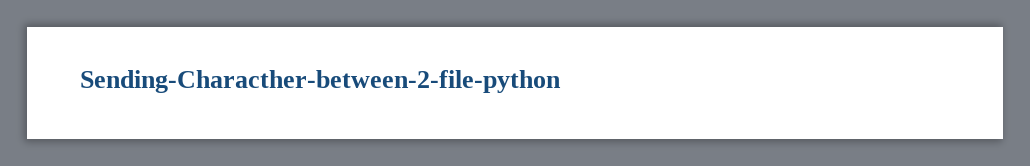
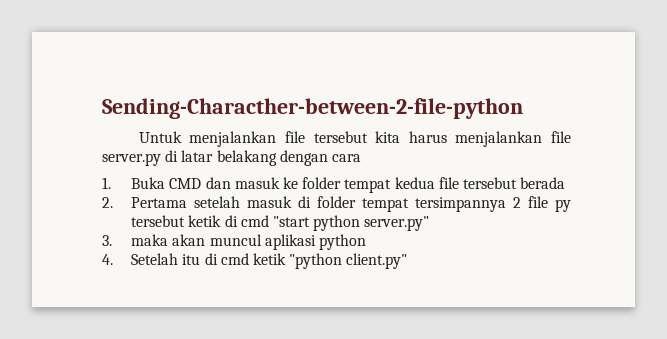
(561, 81) none -> [138,131,571,147] [102,150,361,166] [102,177,566,193] [102,196,571,212] [131,215,430,231] [102,234,366,250] [102,253,408,269] // Untuk menjalankan file tersebut kita harus menjalankan file server.py di latar belakang dengan cara // 1. Buka CMD dan masuk ke folder tempat kedua file tersebut berada // 2. Pertama setelah masuk di folder tempat tersimpannya 2 file py tersebut ketik di cmd "start python server.py" // 3. maka akan muncul aplikasi python // 4. Setelah itu di cmd ketik "python client.py"

